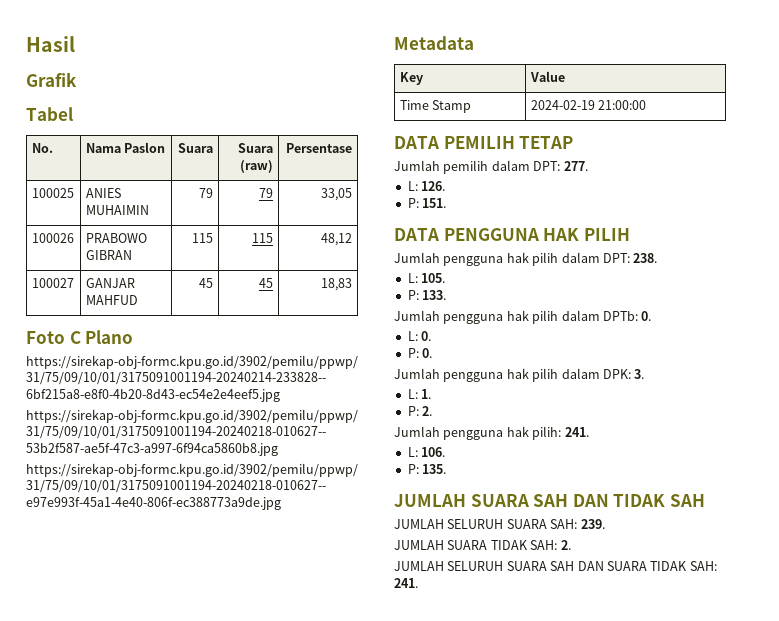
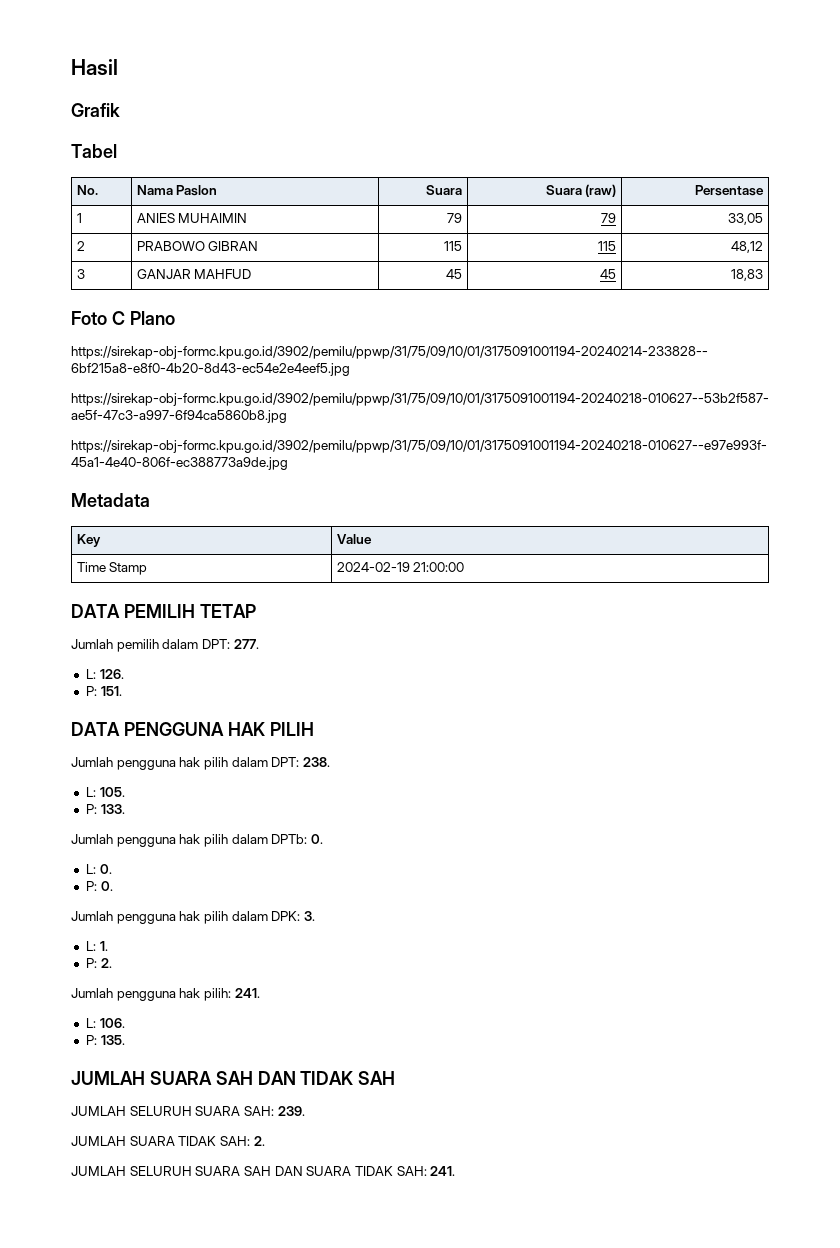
[31,188,74,198] 100025 -> [76,213,82,223] 1
[31,233,74,243] 100026 -> [76,241,85,251] 2
[31,278,74,288] 100027 -> [76,269,85,279] 3

